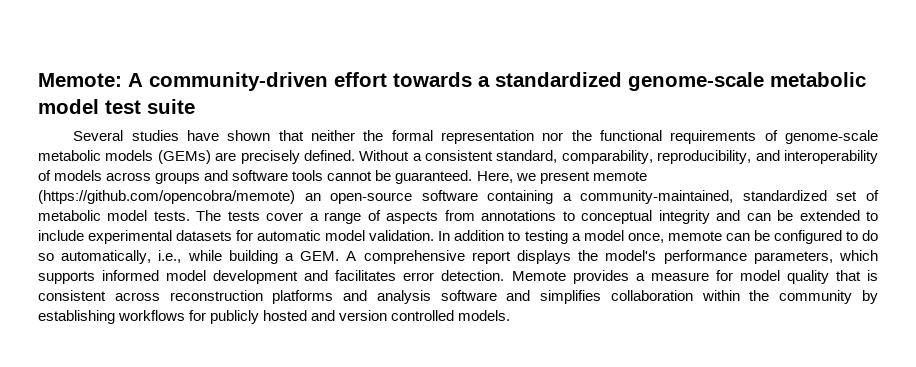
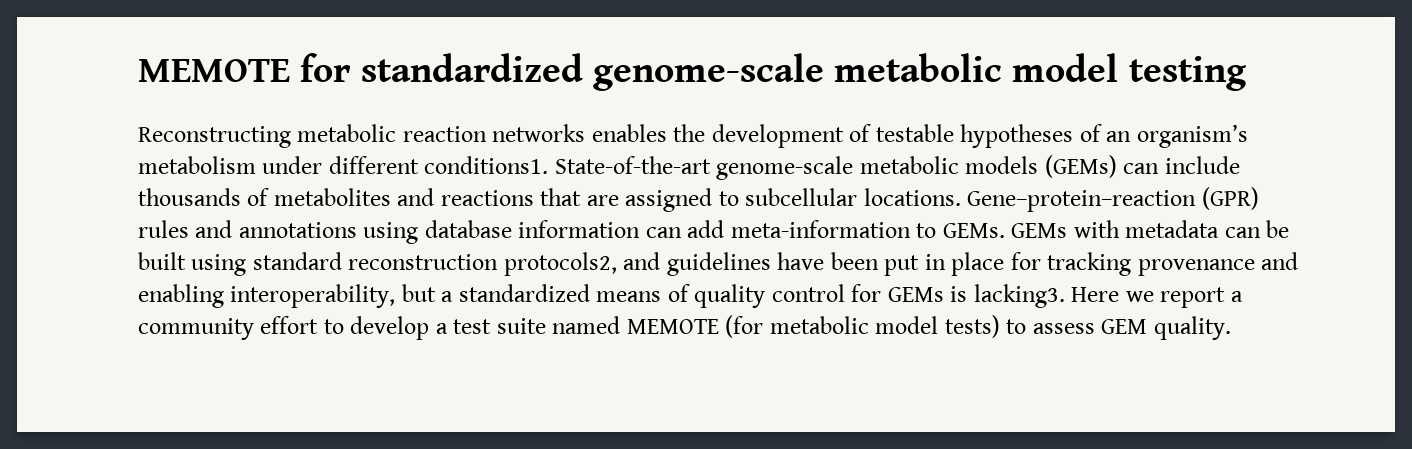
[38,72,866,91] [38,99,195,114] [73,130,879,144] [38,150,878,164] [38,170,647,184] [38,190,879,204] [38,210,879,224] [38,230,879,244] [38,250,879,264] [38,270,878,284] [38,290,878,304] [38,310,511,324] Memote: A community-driven effort towards a standardized genome-scale metabolic model test suite // Several studies have shown that neither the formal representation nor the functional requirements of genome-scale metabolic models (GEMs) are precisely defined. Without a consistent standard, comparability, reproducibility, and interoperability of models across groups and software tools cannot be guaranteed. Here, we present memote (https://github.com/opencobra/memote) an open-source software containing a community-maintained, standardized set of metabolic model tests. The tests cover a range of aspects from annotations to conceptual integrity and can be extended to include experimental datasets for automatic model validation. In addition to testing a model once, memote can be configured to do so automatically, i.e., while building a GEM. A comprehensive report displays the model's performance parameters, which supports informed model development and facilitates error detection. Memote provides a measure for model quality that is consistent across reconstruction platforms and analysis software and simplifies collaboration within the community by establishing workflows for publicly hosted and version controlled models. -> [138,53,1247,91] [138,124,1248,148] [138,155,1240,180] [138,187,1259,212] [138,220,1290,244] [138,252,1299,276] [138,284,1243,308] [138,315,1231,340] MEMOTE for standardized genome-scale metabolic model testing // Reconstructing metabolic reaction networks enables the development of testable hypotheses of an organism’s metabolism under different conditions1. State-of-the-art genome-scale metabolic models (GEMs) can include thousands of metabolites and reactions that are assigned to subcellular locations. Gene–protein–reaction (GPR) rules and annotations using database information can add meta-information to GEMs. GEMs with metadata can be built using standard reconstruction protocols2, and guidelines have been put in place for tracking provenance and enabling interoperability, but a standardized means of quality control for GEMs is lacking3. Here we report a community effort to develop a test suite named MEMOTE (for metabolic model tests) to assess GEM quality.

